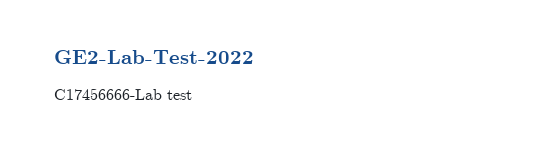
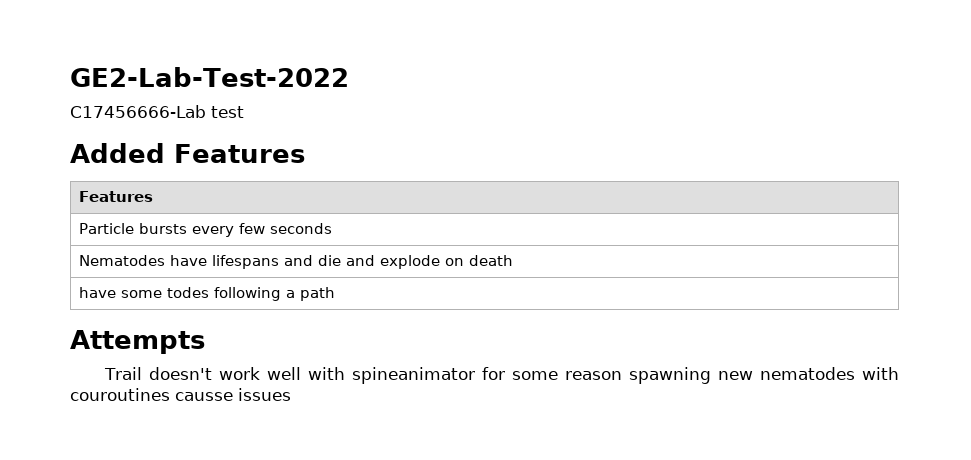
(192, 95) none -> [70,143,305,163] [79,191,154,202] [79,223,333,237] [79,255,514,269] [79,287,336,301] [70,330,205,354] [103,367,900,384] [70,388,291,401] // Added Features // Features // Particle bursts every few seconds // Nematodes have lifespans and die and explode on death // have some todes following a path // Attempts // Trail doesn't work well with spineanimator for some reason spawning new nematodes with couroutines causse issues

